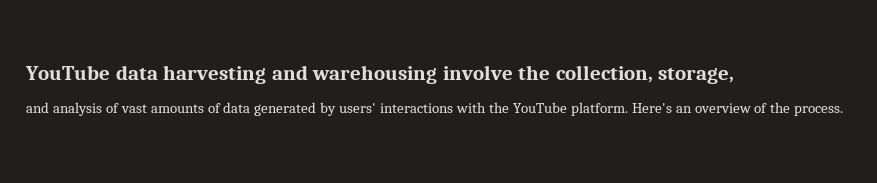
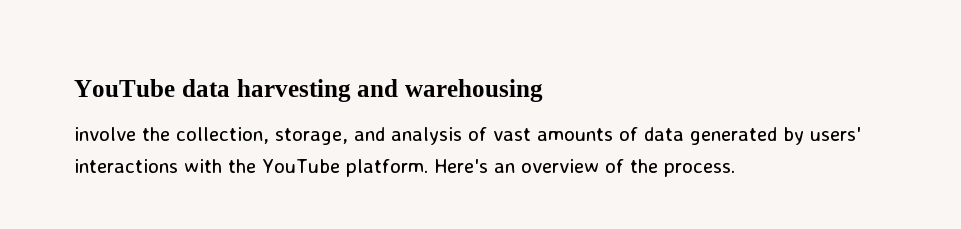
(438, 74) none -> (543, 90) //
(735, 76) // -> (348, 136) none

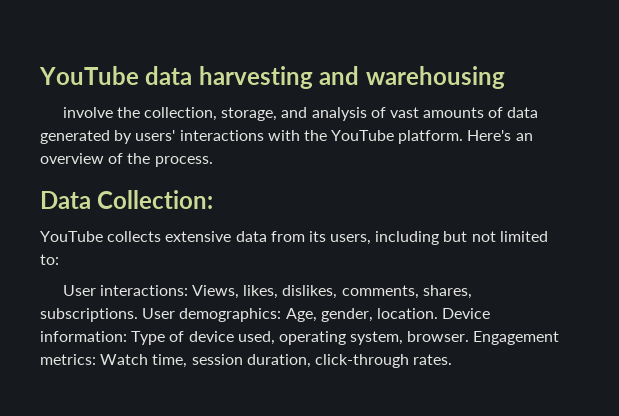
(735, 170) none -> [40,190,214,209] [40,231,548,245] [40,254,59,265] [62,285,472,299] [40,308,491,322] [40,331,560,345] [40,354,453,368] // Data Collection: // YouTube collects extensive data from its users, including but not limited to: // User interactions: Views, likes, dislikes, comments, shares, subscriptions. User demographics: Age, gender, location. Device information: Type of device used, operating system, browser. Engagement metrics: Watch time, session duration, click-through rates.

